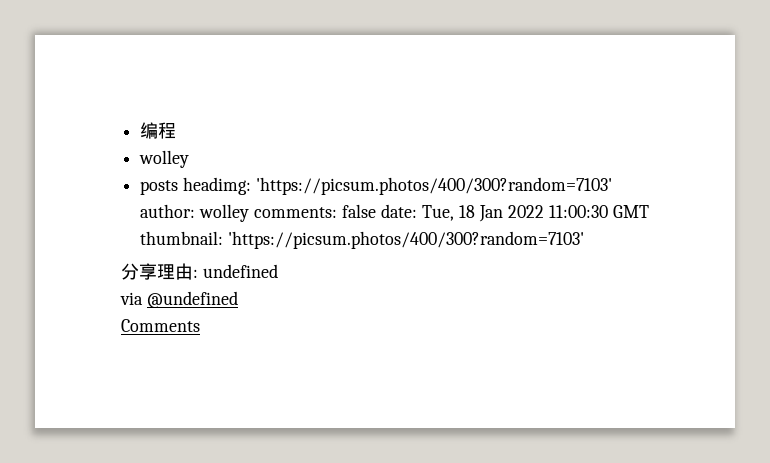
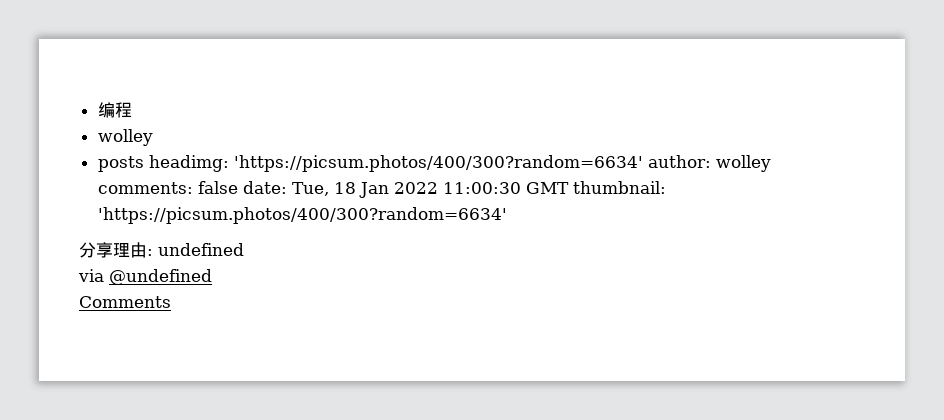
[255,177,612,195] 'https://picsum.photos/400/300?random=7103' -> [233,155,643,172] 'https://picsum.photos/400/300?random=6634'
[227,231,584,249] 'https://picsum.photos/400/300?random=7103' -> [97,207,507,224] 'https://picsum.photos/400/300?random=6634'

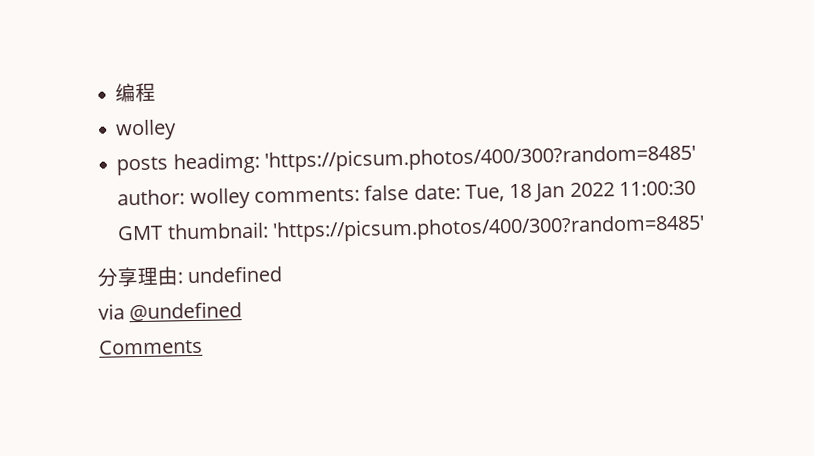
[233,155,643,172] 'https://picsum.photos/400/300?random=6634' -> [263,143,696,173] 'https://picsum.photos/400/300?random=8485'
[97,207,507,224] 'https://picsum.photos/400/300?random=6634' -> [271,213,705,243] 'https://picsum.photos/400/300?random=8485'

